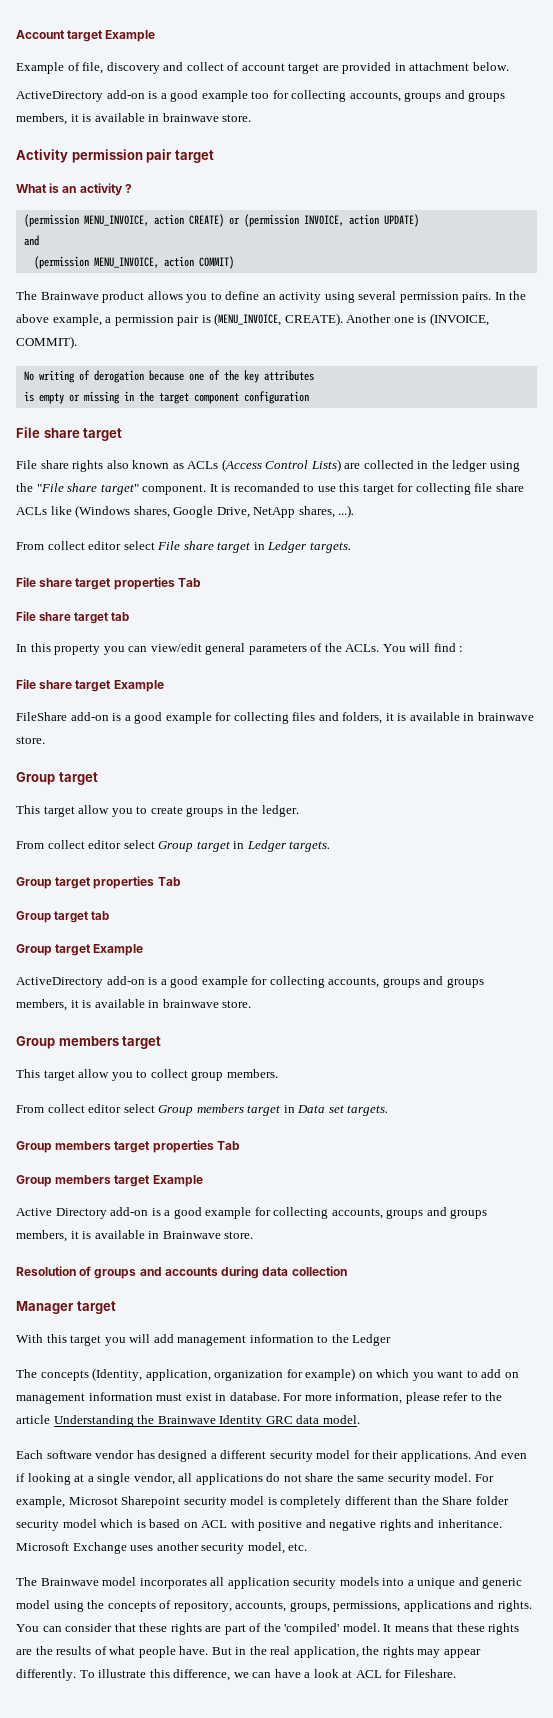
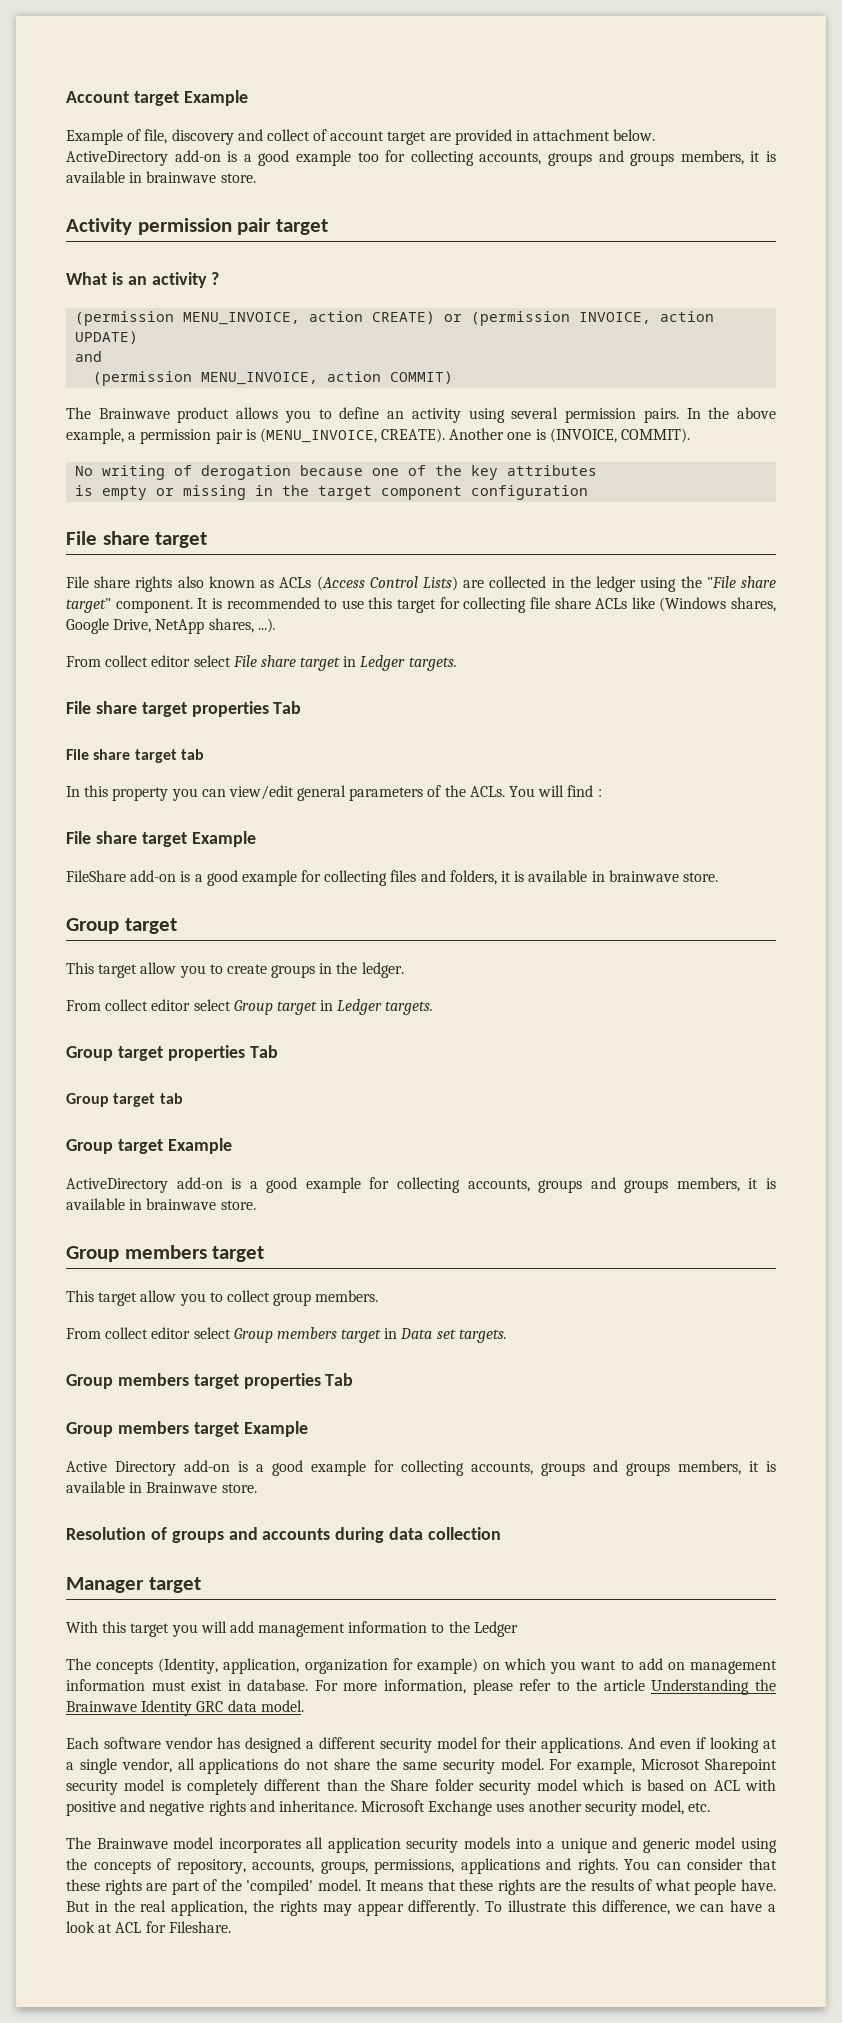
[233,483,300,492] recomanded -> [226,597,320,609] recommended

